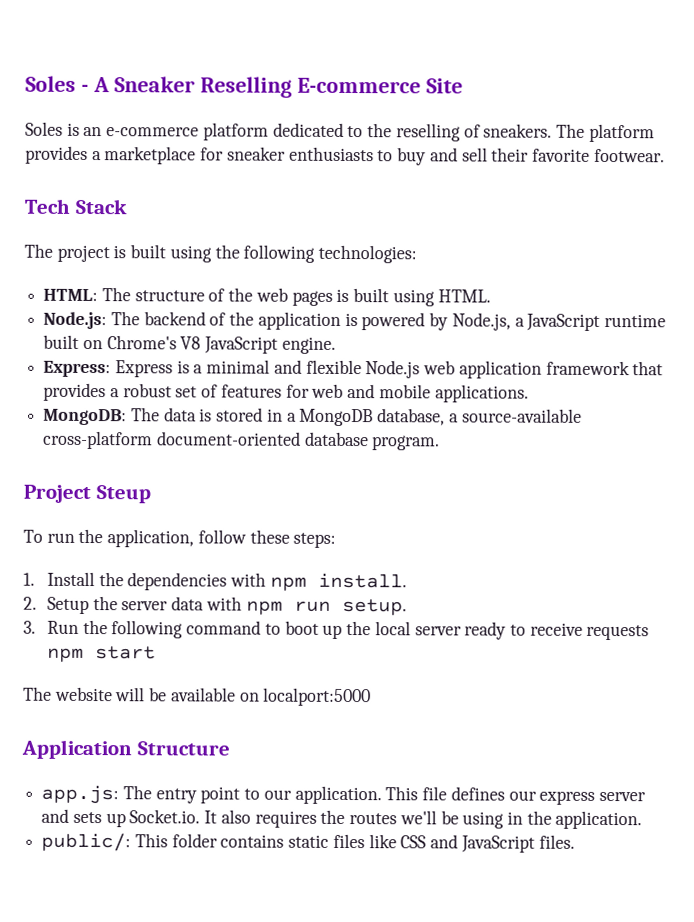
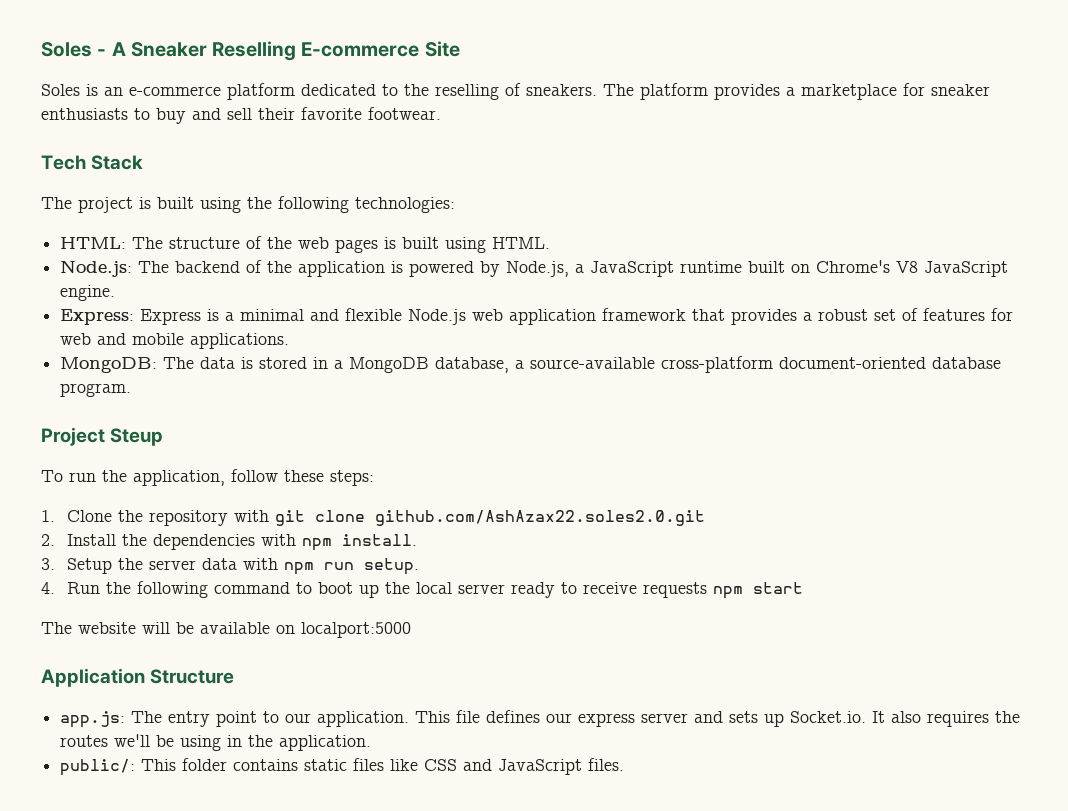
(35, 579) none -> [66,510,705,526] [41,534,55,546] Clone the repository with git clone github.com/AshAzax22.soles2.0.git // 2.
[23,596,37,610] 2. -> [41,558,55,570] 3.
[23,620,36,634] 3. -> [41,582,55,594] 4.

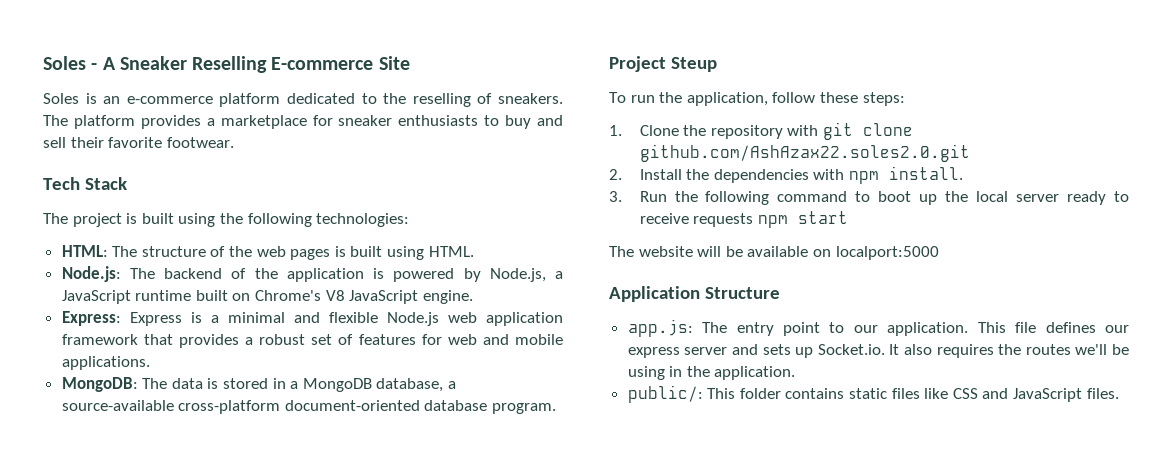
[66,558,419,575] [41,582,55,594] Setup the server data with npm run setup. // 4. -> (622, 196) none

